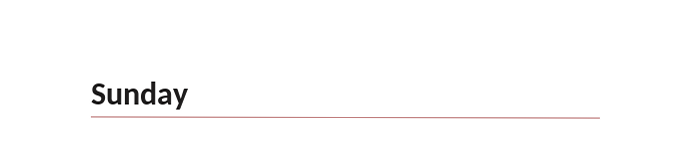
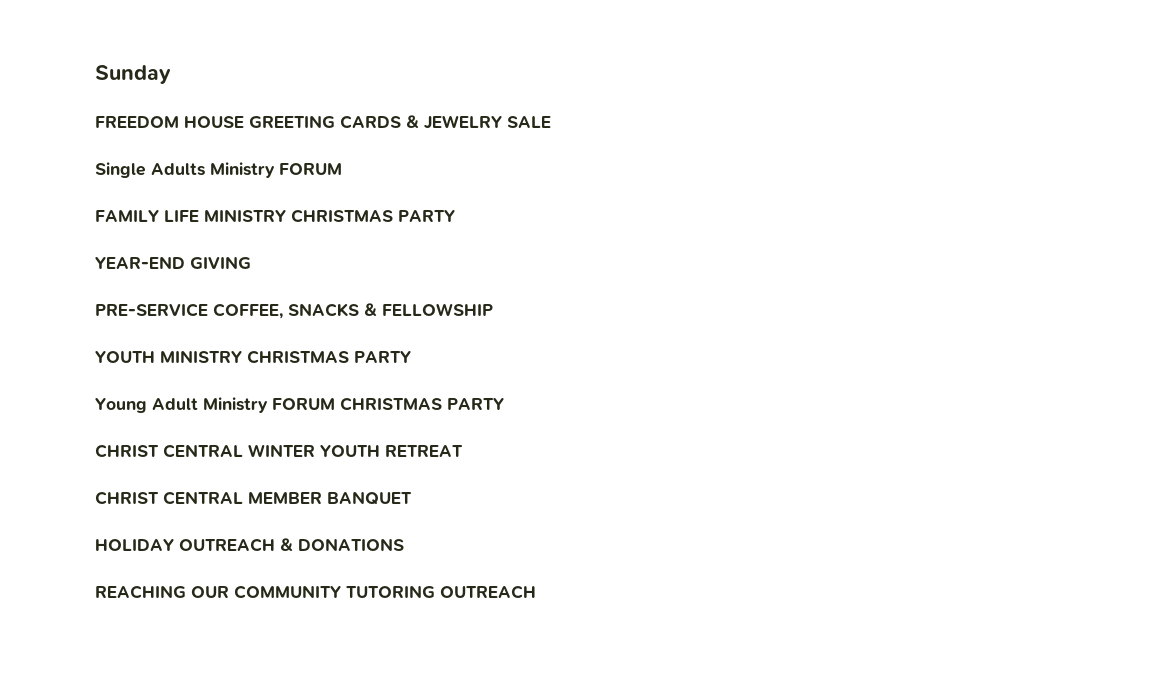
(189, 95) none -> [95,115,551,129] [95,162,342,178] [95,209,455,223] [95,256,251,269] [95,303,493,319] [95,350,411,364] [95,397,504,413] [95,444,463,458] [95,491,412,505] [95,538,404,552] [95,585,536,599] // FREEDOM HOUSE GREETING CARDS & JEWELRY SALE // Single Adults Ministry FORUM // FAMILY LIFE MINISTRY CHRISTMAS PARTY // YEAR-END GIVING // PRE-SERVICE COFFEE, SNACKS & FELLOWSHIP // YOUTH MINISTRY CHRISTMAS PARTY // Young Adult Ministry FORUM CHRISTMAS PARTY // CHRIST CENTRAL WINTER YOUTH RETREAT // CHRIST CENTRAL MEMBER BANQUET // HOLIDAY OUTREACH & DONATIONS // REACHING OUR COMMUNITY TUTORING OUTREACH

